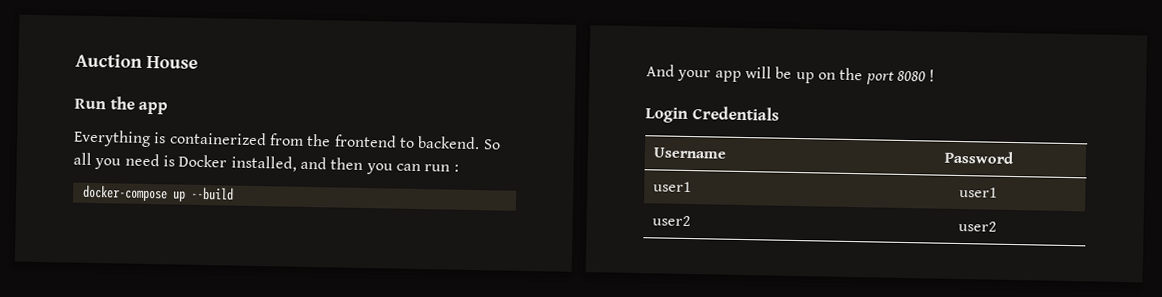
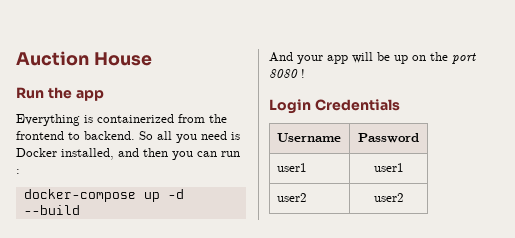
(186, 196) none -> [167,189,184,199] -d

